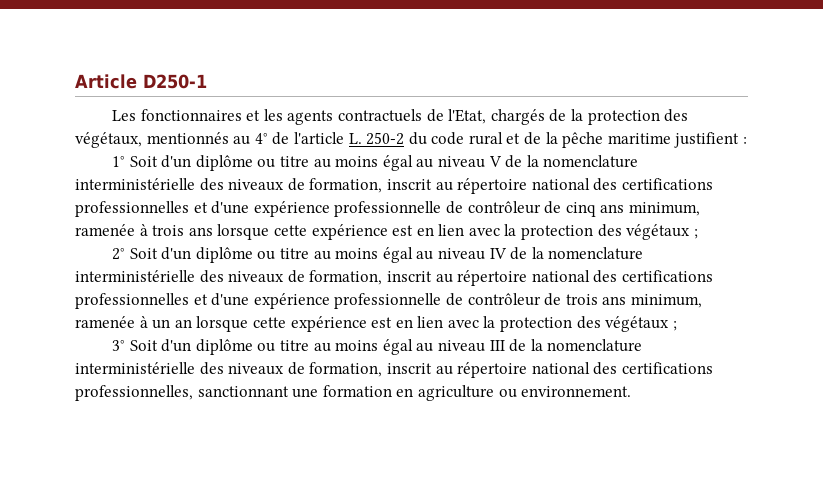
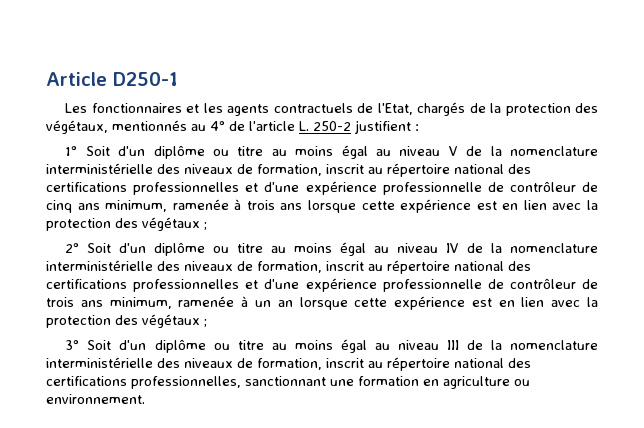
[408,132,671,148] du code rural et de la pêche maritime -> (351, 126) none

